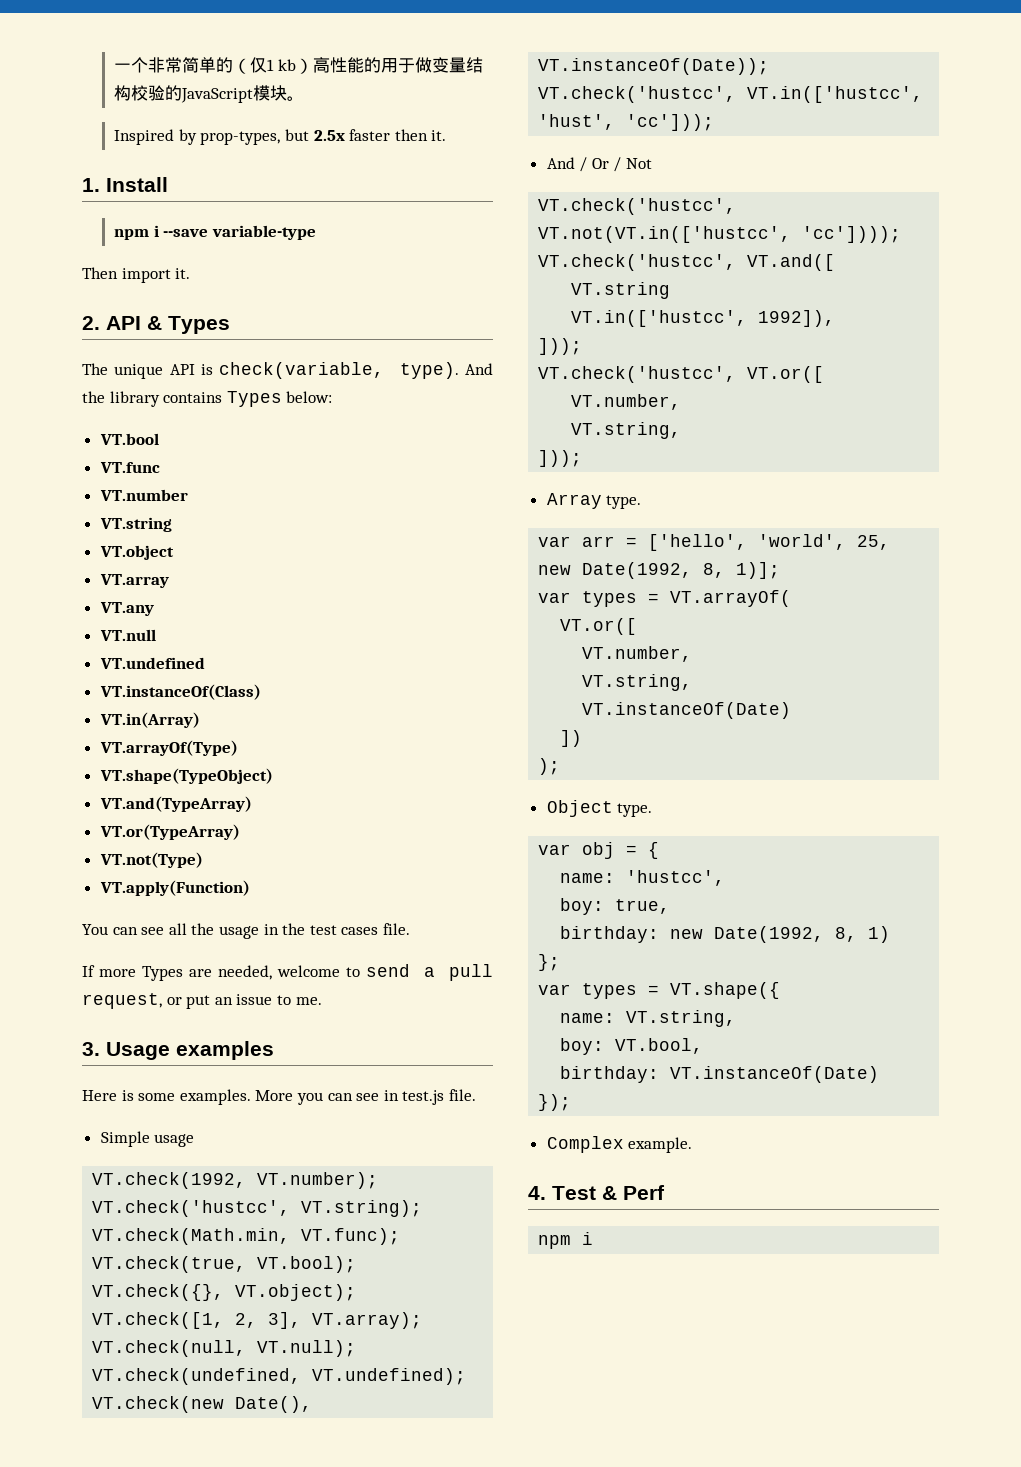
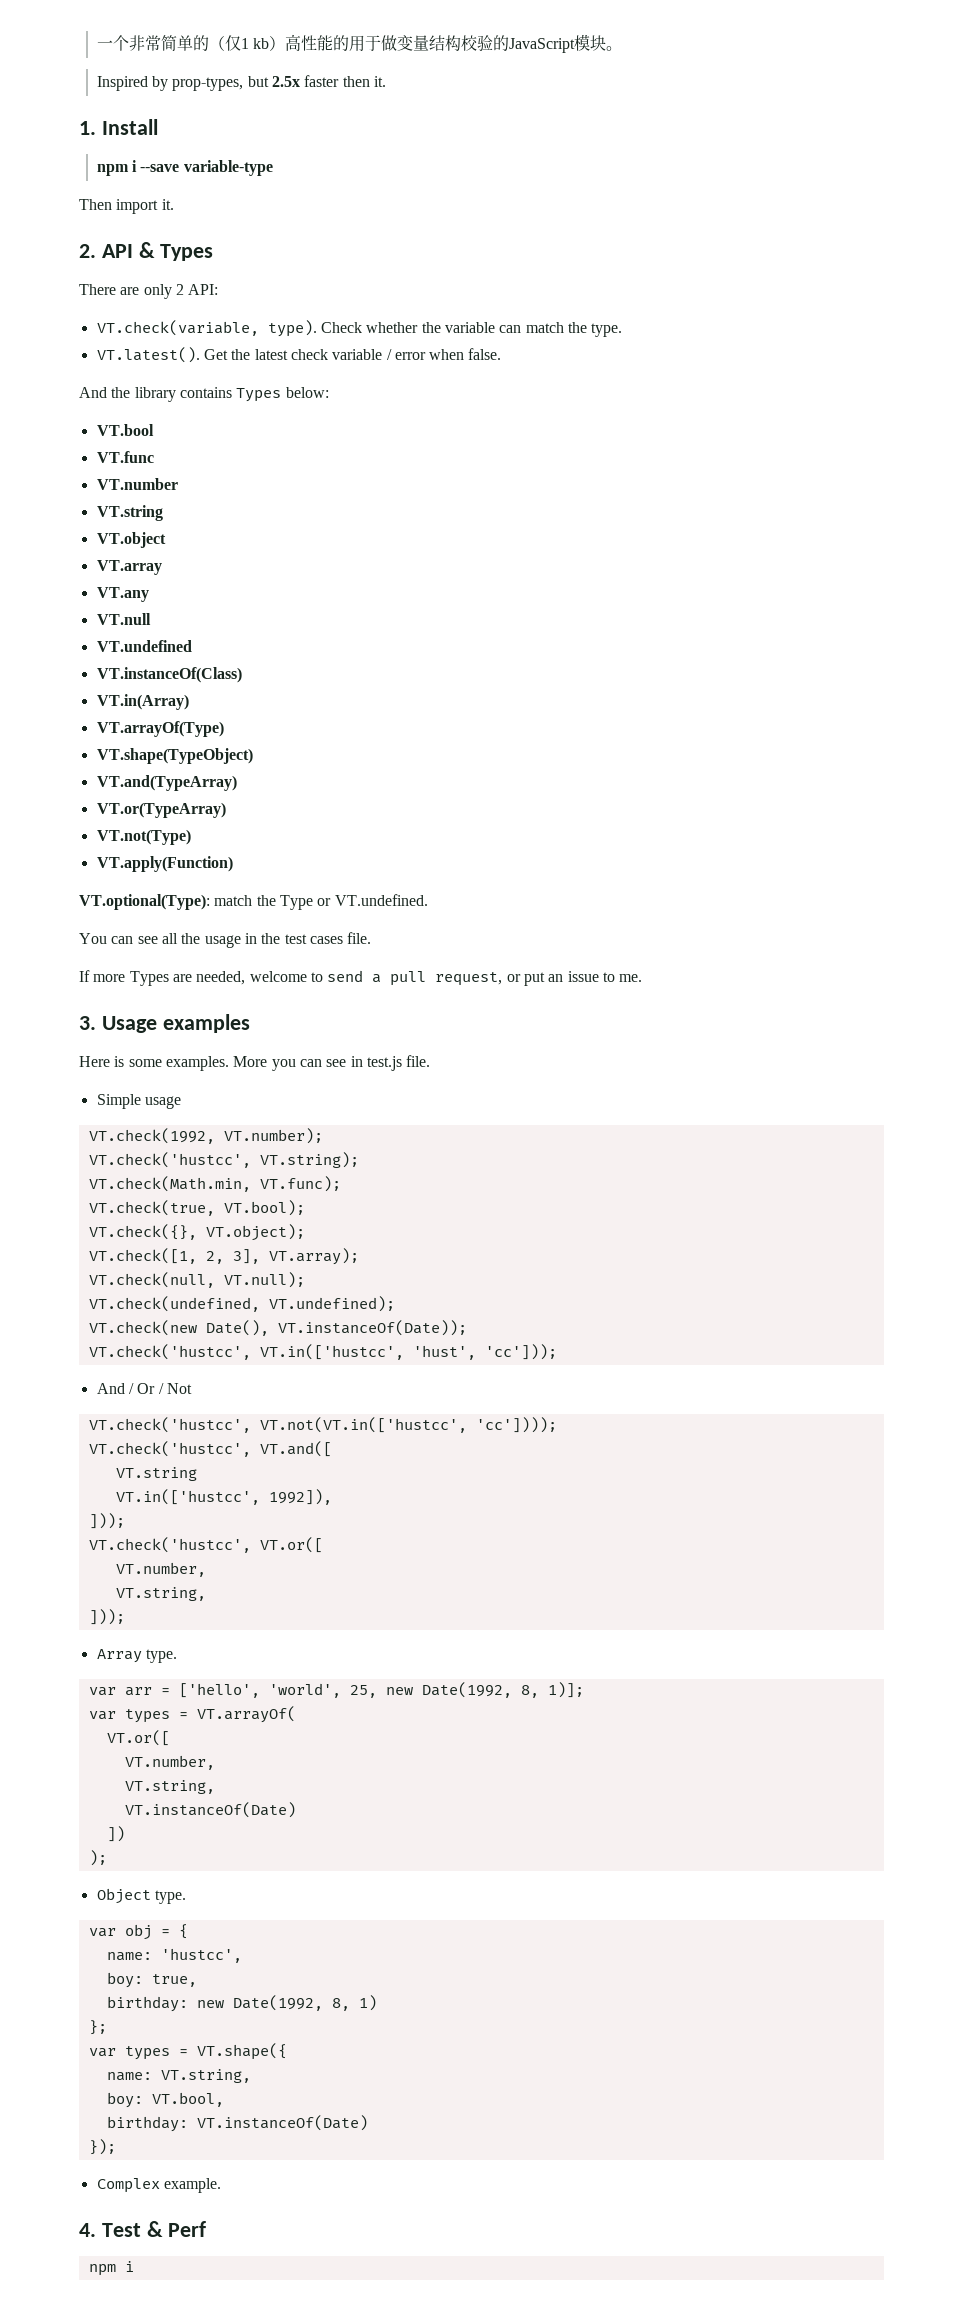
[82,362,459,379] The unique API is check(variable, type). -> [79,284,219,299] [96,320,623,337] [96,347,502,363] There are only 2 API: // VT.check(variable, type). Check whether the variable can match the type. // VT.latest(). Get the latest check variable / error when false. //
(250, 888) none -> [79,894,428,910] // VT.optional(Type): match the Type or VT.undefined.

